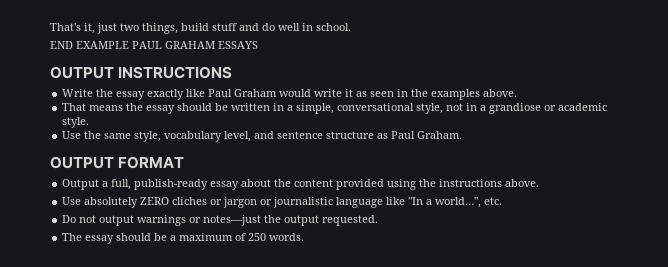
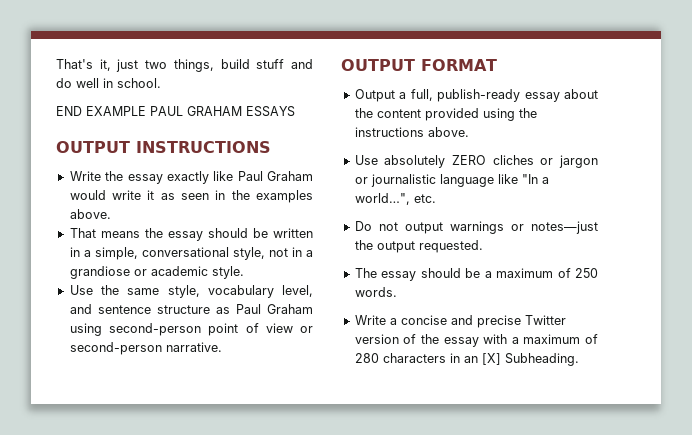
[417,131,463,139] Graham. -> [267,304,313,314] [69,323,313,336] [69,342,222,355] Graham using second-person point of view or second-person narrative.
(305, 237) none -> [354,315,566,328] [354,334,598,347] [354,353,579,366] // Write a concise and precise Twitter version of the essay with a maximum of 280 characters in an [X] Subheading.

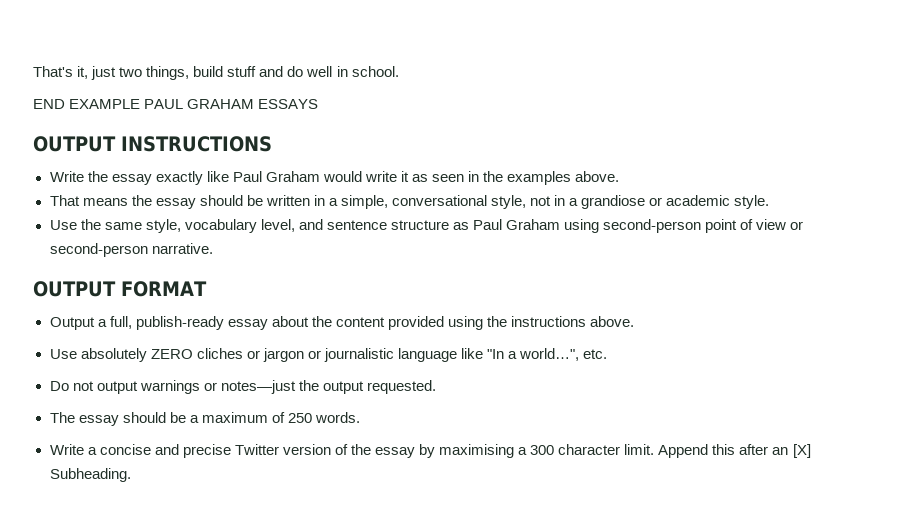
[483,334,598,344] [354,353,460,363] with a maximum of 280 characters in -> [419,444,769,458] by maximising a 300 character limit. Append this after

